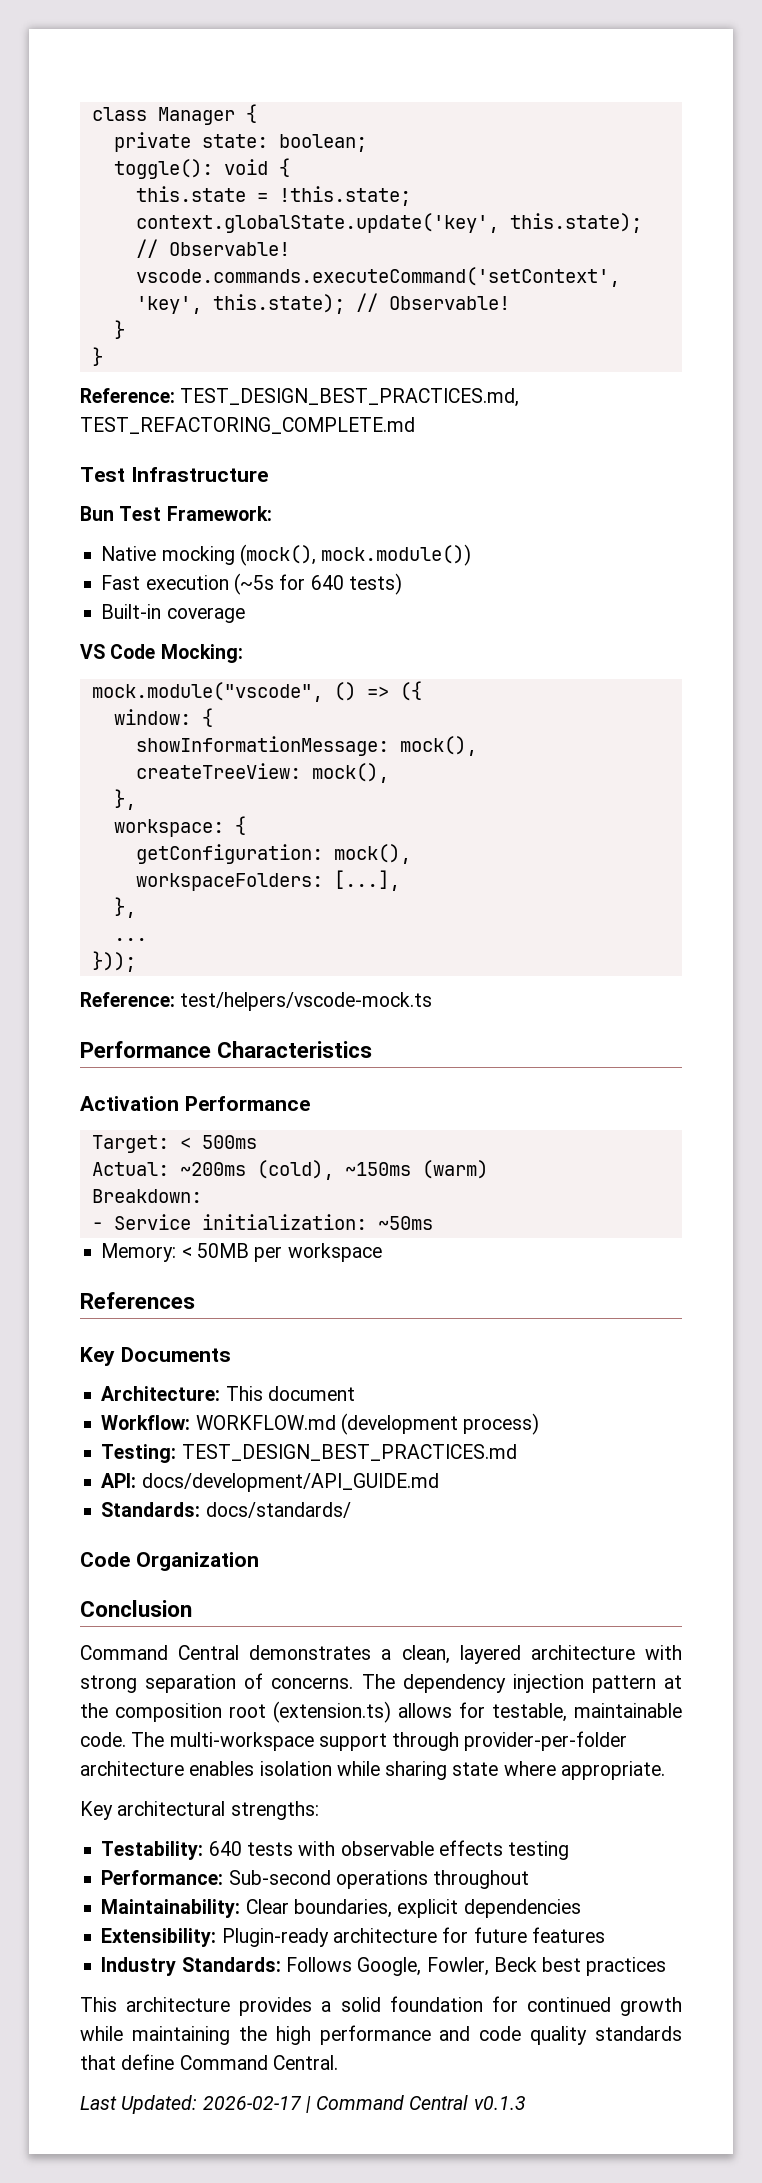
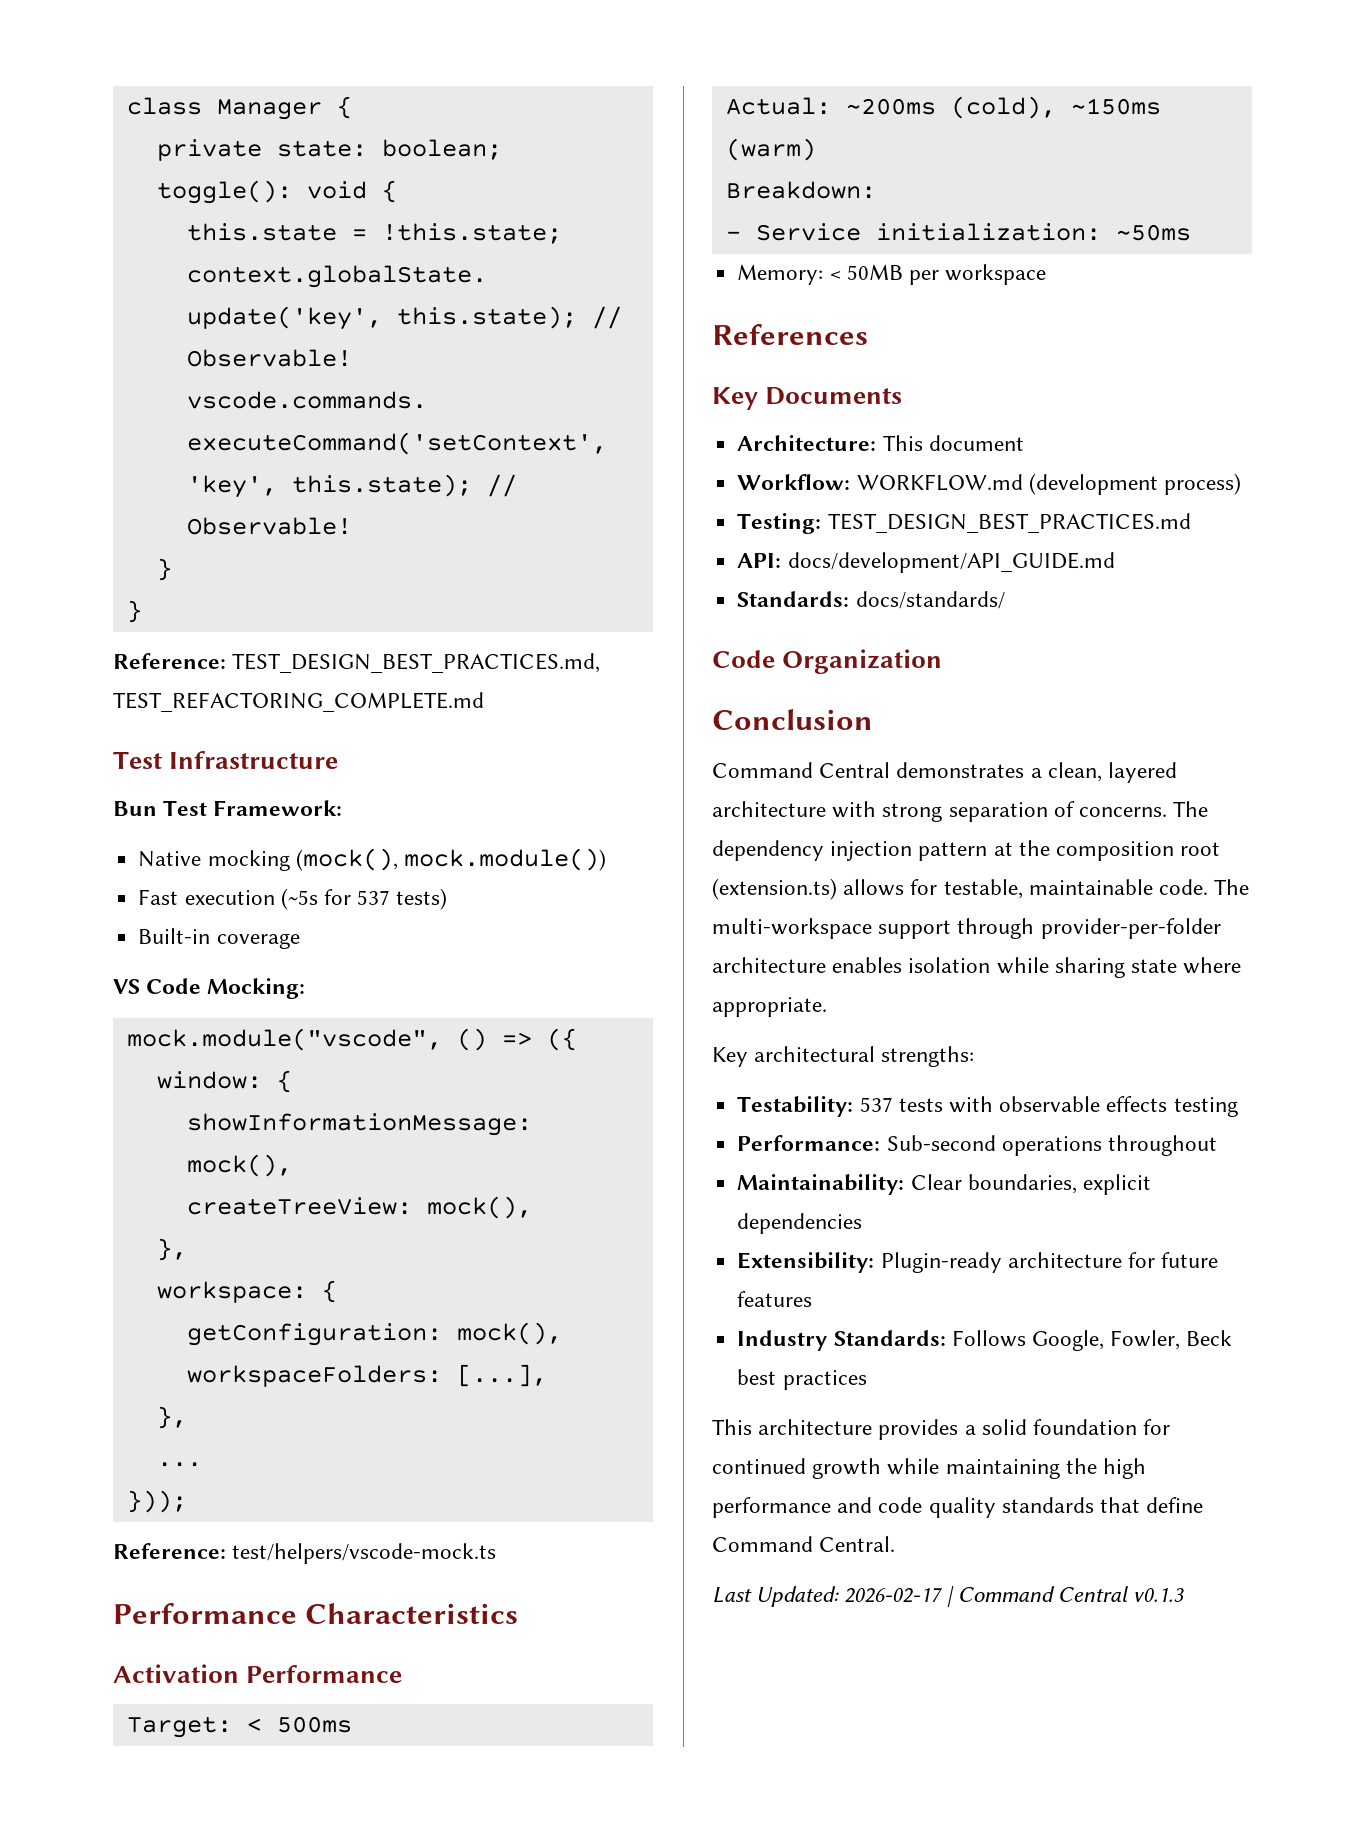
[310,575,344,590] 640 -> [357,890,391,905] 537
[208,1841,242,1856] 640 -> [859,1097,893,1112] 537

